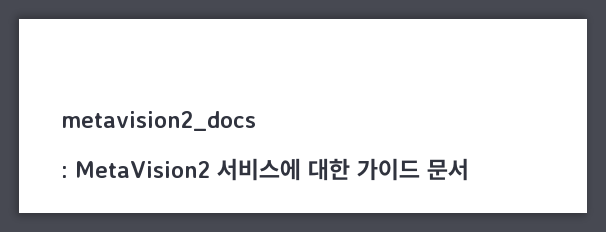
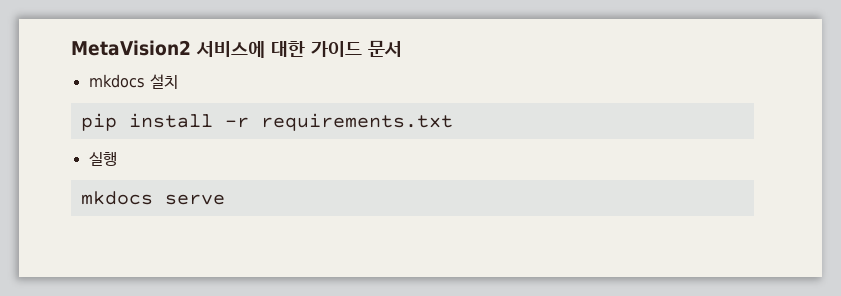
[61,111,256,131] [61,166,68,178] metavision2_docs // : -> (71, 48) none
(469, 169) none -> [88,74,178,89] [80,113,453,131] [88,151,117,166] [80,191,225,205] // mkdocs 설치 // pip install -r requirements.txt // 실행 // mkdocs serve

